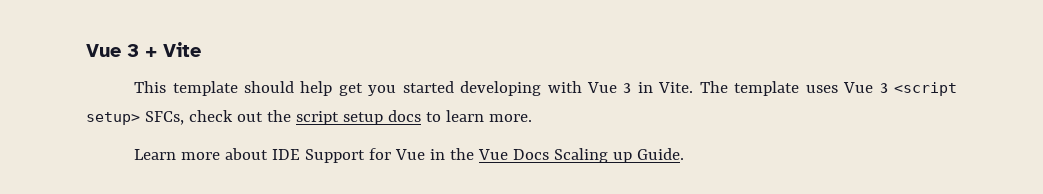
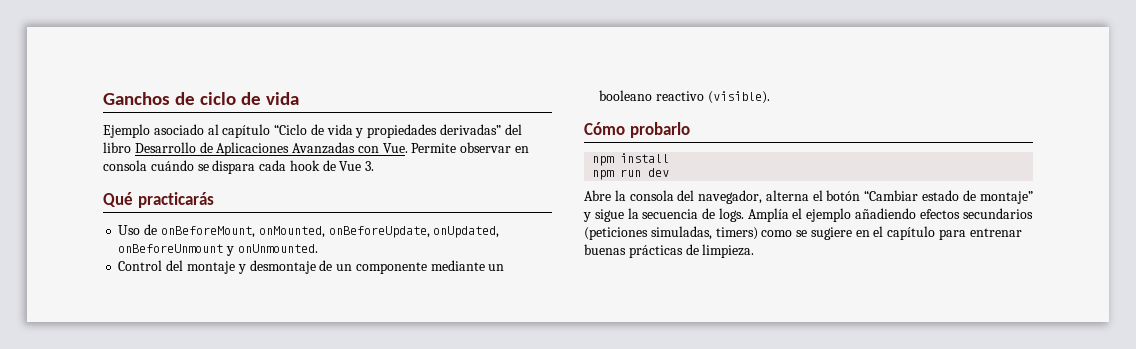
[86,42,201,57] [134,81,957,96] [86,110,532,125] [134,148,685,163] Vue 3 + Vite // This template should help get you started developing with Vue 3 in Vite. The template uses Vue 3 <script setup> SFCs, check out the script setup docs to learn more. // Learn more about IDE Support for Vue in the Vue Docs Scaling up Guide. -> [103,92,299,105] [103,124,522,138] [103,142,530,156] [103,160,375,174] [103,192,214,208] [118,224,500,238] [118,244,318,256] [118,260,505,274] [599,90,770,104] [584,122,690,138] [592,153,670,166] [592,168,670,180] [584,190,1033,204] [583,208,1033,222] [584,226,1022,240] [584,244,755,258] Ganchos de ciclo de vida // Ejemplo asociado al capítulo “Ciclo de vida y propiedades derivadas” del libro Desarrollo de Aplicaciones Avanzadas con Vue. Permite observar en consola cuándo se dispara cada hook de Vue 3. // Qué practicarás // Uso de onBeforeMount, onMounted, onBeforeUpdate, onUpdated, onBeforeUnmount y onUnmounted. // Control del montaje y desmontaje de un componente mediante un booleano reactivo (visible). // Cómo probarlo // npm install // npm run dev // Abre la consola del navegador, alterna el botón “Cambiar estado de montaje” y sigue la secuencia de logs. Amplía el ejemplo añadiendo efectos secundarios (peticiones simuladas, timers) como se sugiere en el capítulo para entrenar buenas prácticas de limpieza.

